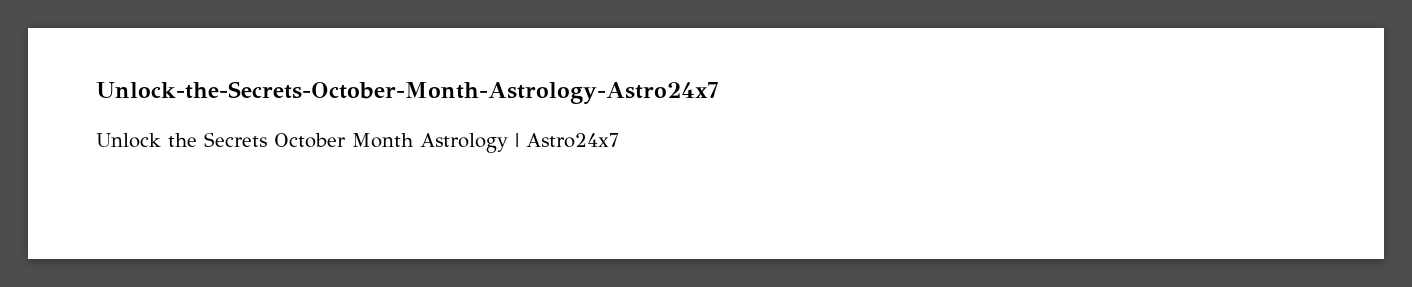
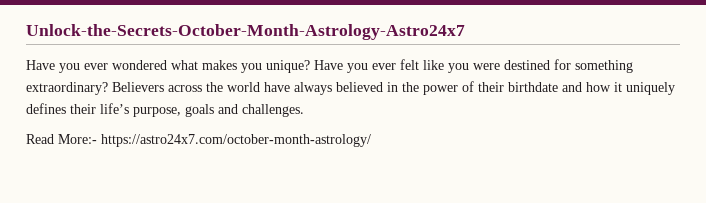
[96,132,619,153] Unlock the Secrets October Month Astrology | Astro24x7 -> [26,59,633,73] [26,81,675,95] [26,103,304,117] [26,134,371,147] Have you ever wondered what makes you unique? Have you ever felt like you were destined for something extraordinary? Believers across the world have always believed in the power of their birthdate and how it uniquely defines their life’s purpose, goals and challenges. // Read More:- https://astro24x7.com/october-month-astrology/

